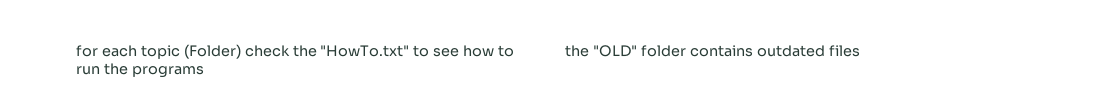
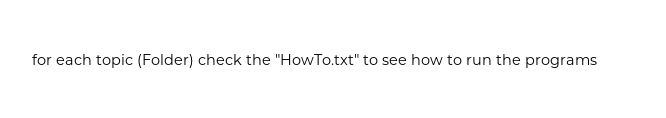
[565,45,860,57] // the "OLD" folder contains outdated files -> (597, 62) none

